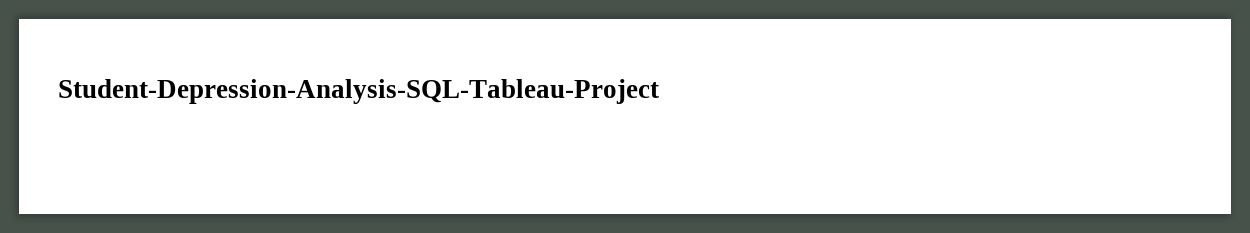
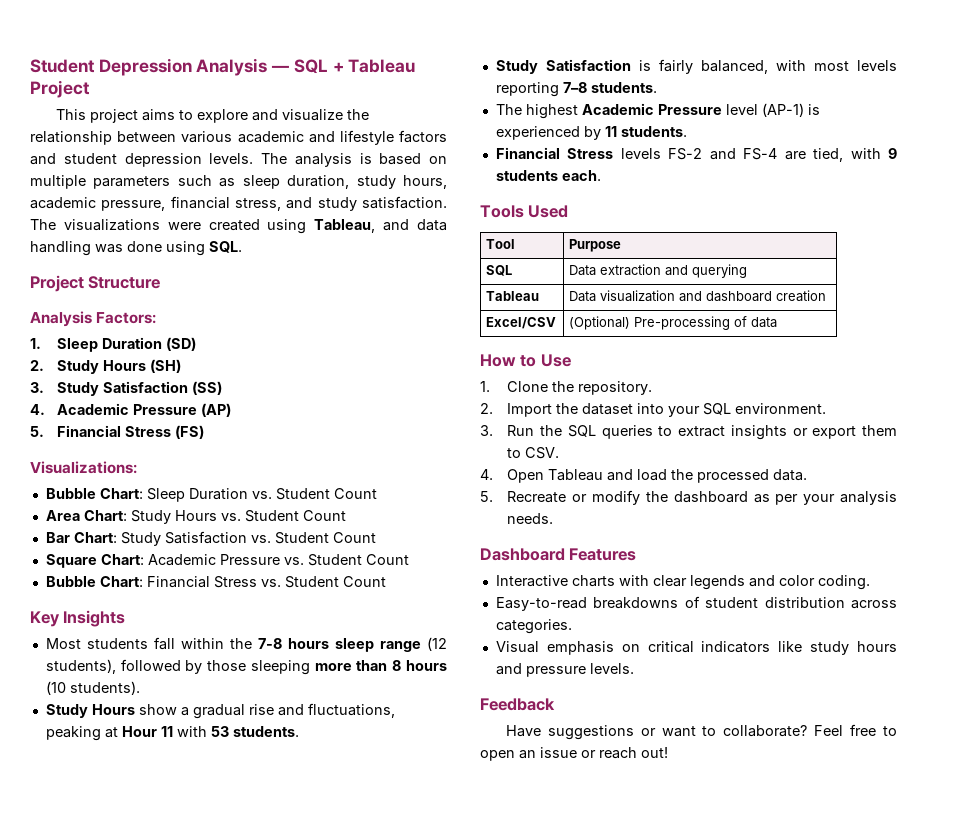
[58,79,659,104] Student-Depression-Analysis-SQL-Tableau-Project -> [30,58,416,76] [30,80,90,98] [55,109,369,123] [30,130,448,145] [30,153,447,167] [30,175,447,189] [30,196,447,211] [30,219,447,234] [30,241,242,256] [30,275,161,292] [30,311,157,327] [30,337,197,352] [30,359,182,374] [30,381,223,396] [30,403,232,417] [30,425,205,439] [30,461,137,474] [45,488,377,502] [45,510,346,524] [45,531,376,546] [45,554,409,568] [45,576,386,588] [30,610,126,627] [45,637,447,652] [45,659,448,675] [45,681,140,695] [45,703,395,719] [45,726,299,741] [495,59,897,74] [495,82,657,97] [495,103,820,119] [495,126,687,140] [495,147,897,162] [495,170,601,181] [480,205,569,218] [486,239,516,249] [569,239,622,252] [486,265,513,276] [569,264,748,278] [486,291,540,301] [569,290,827,302] [486,317,557,329] [569,316,778,330] [480,354,571,367] [480,381,653,395] [480,403,827,417] [480,425,897,440] [507,447,560,459] [480,469,808,483] [480,490,897,505] [507,513,554,524] [480,548,637,561] [495,575,870,590] [495,596,897,611] [495,619,572,634] [495,641,897,655] [495,663,634,677] [480,698,555,711] [505,724,897,740] [480,747,668,761] Student Depression Analysis — SQL + Tableau Project // This project aims to explore and visualize the relationship between various academic and lifestyle factors and student depression levels. The analysis is based on multiple parameters such as sleep duration, study hours, academic pressure, financial stress, and study satisfaction. The visualizations were created using Tableau, and data handling was done using SQL. // Project Structure // Analysis Factors: // 1. Sleep Duration (SD) // 2. Study Hours (SH) // 3. Study Satisfaction (SS) // 4. Academic Pressure (AP) // 5. Financial Stress (FS) // Visualizations: // Bubble Chart: Sleep Duration vs. Student Count // Area Chart: Study Hours vs. Student Count // Bar Chart: Study Satisfaction vs. Student Count // Square Chart: Academic Pressure vs. Student Count // Bubble Chart: Financial Stress vs. Student Count // Key Insights // Most students fall within the 7-8 hours sleep range (12 students), followed by those sleeping more than 8 hours (10 students). // Study Hours show a gradual rise and fluctuations, peaking at Hour 11 with 53 students. // Study Satisfaction is fairly balanced, with most levels reporting 7–8 students. // The highest Academic Pressure level (AP-1) is experienced by 11 students. // Financial Stress levels FS-2 and FS-4 are tied, with 9 students each. // Tools Used // Tool | Purpose // SQL | Data extraction and querying // Tableau | Data visualization and dashboard creation // Excel/CSV | (Optional) Pre-processing of data // How to Use // 1. Clone the repository. // 2. Import the dataset into your SQL environment. // 3. Run the SQL queries to extract insights or export them to CSV. // 4. Open Tableau and load the processed data. // 5. Recreate or modify the dashboard as per your analysis needs. // Dashboard Features // Interactive charts with clear legends and color coding. // Easy-to-read breakdowns of student distribution across categories. // Visual emphasis on critical indicators like study hours and pressure levels. // Feedback // Have suggestions or want to collaborate? Feel free to open an issue or reach out!

